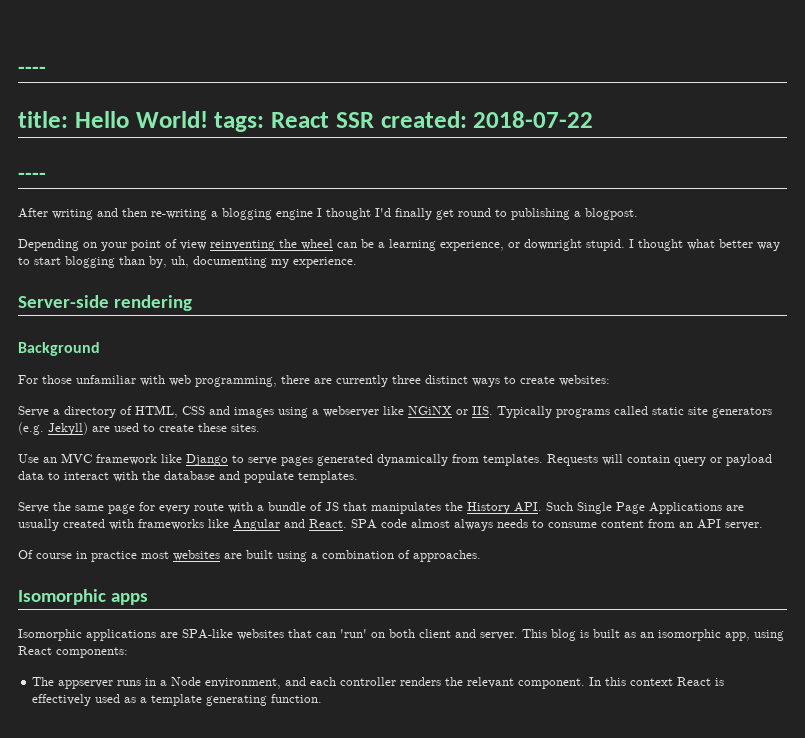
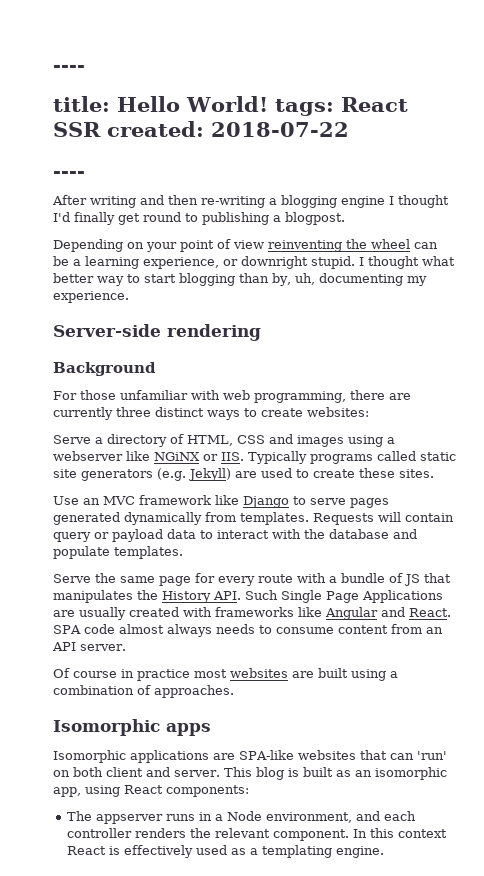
[151,694,323,706] template generating function. -> [262,845,385,858] templating engine.

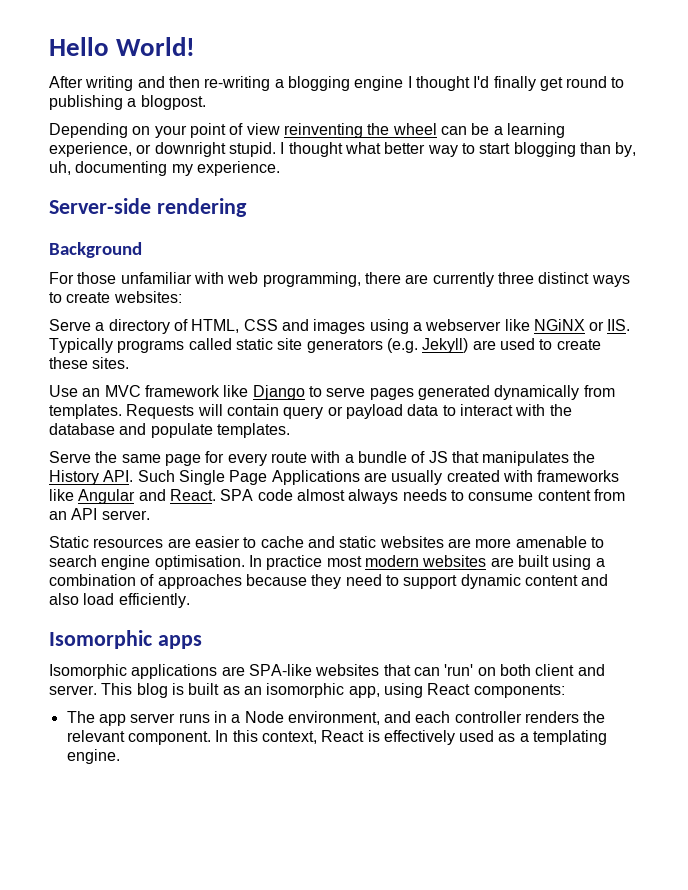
[53,65,85,71] [53,96,110,112] ---- // title: -> (49, 46) none
[274,97,408,116] [53,121,349,137] [53,171,85,177] tags: React SSR created: 2018-07-22 // ---- -> (196, 46) none
[53,668,134,678] Of course in -> [49,536,604,548] [49,555,262,570] Static resources are easier to cache and static websites are more amenable to search engine optimisation. In
(227, 673) none -> [364,555,419,567] modern
[154,685,234,698] approaches. -> [157,574,609,589] [49,593,190,608] approaches because they need to support dynamic content and also load efficiently.
[96,814,164,824] appserver -> [98,713,176,726] app server
[398,829,448,838] context -> [261,731,317,744] context,

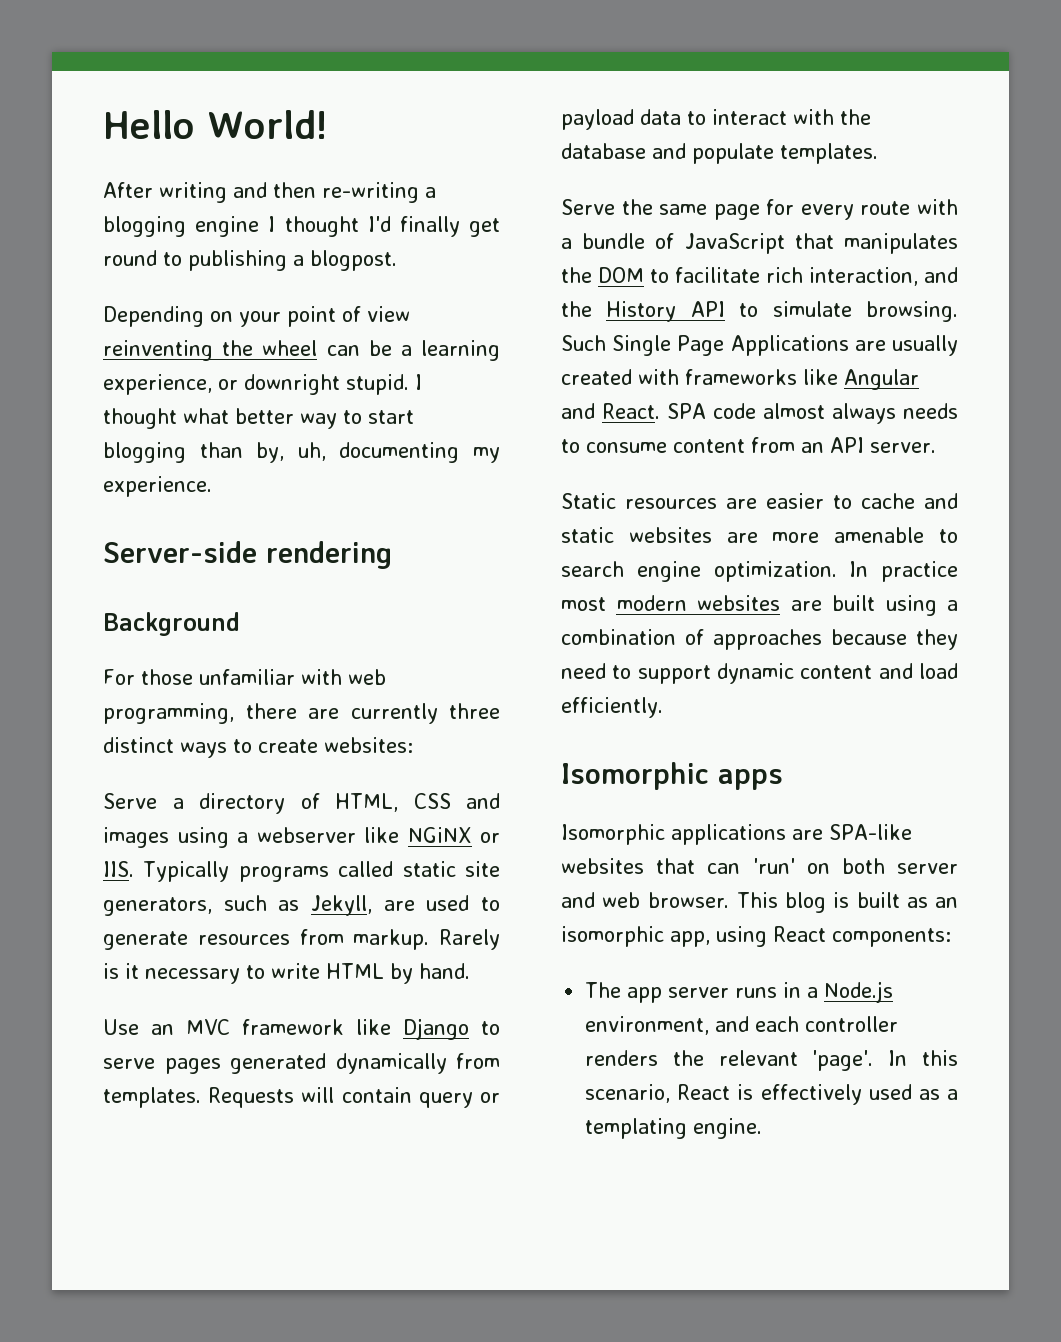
[306,338,601,353] [49,357,130,369] generators (e.g. Jekyll) are used to create these sites. -> [103,895,501,916] [103,929,500,950] [103,963,470,984] generators, such as Jekyll, are used to generate resources from markup. Rarely is it necessary to write HTML by hand.
[428,451,448,463] JS -> [684,233,785,254] JavaScript
[49,470,134,485] History API. -> [598,267,958,286] [561,301,958,322] DOM to facilitate rich interaction, and the History API to simulate browsing.
[154,555,245,570] optimisation. -> [713,561,837,582] optimization.
[49,593,79,605] also -> (913, 671) none
[535,664,605,676] [49,685,97,695] client and server. -> [897,863,958,874] [561,892,730,908] server and web browser.
[244,711,284,723] Node -> [824,981,894,1003] Node.js
[127,731,211,745] component. -> [812,1050,874,1071] 'page'.
[261,731,317,744] context, -> [585,1084,671,1103] scenario,

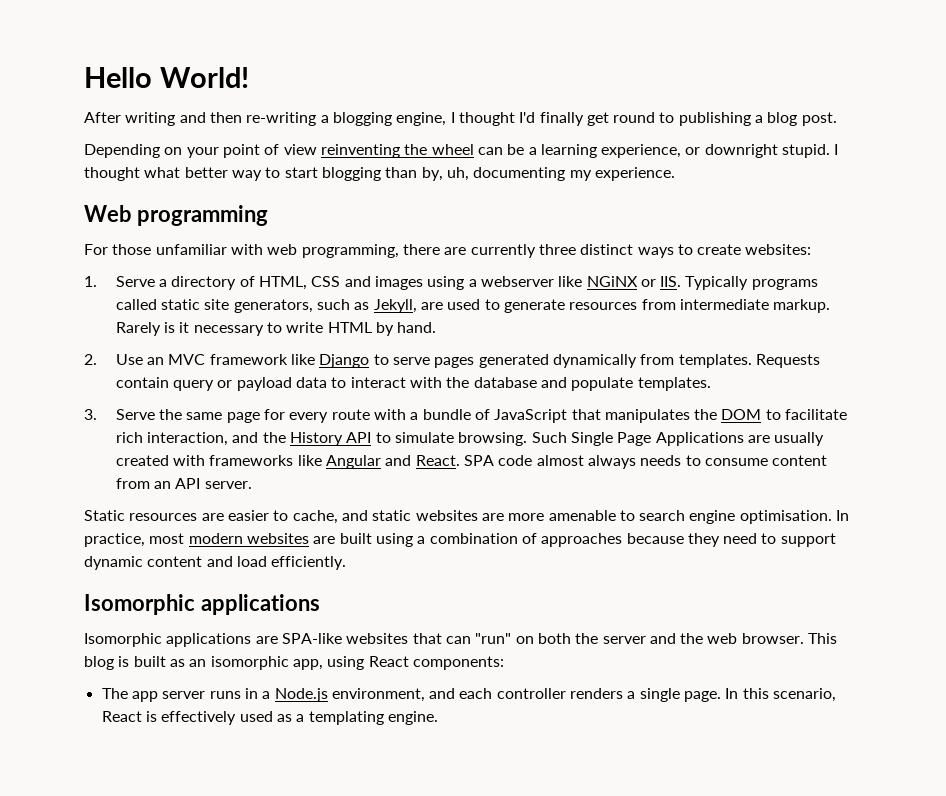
[195,216,260,237] engine -> [396,112,447,126] engine,
[310,250,397,271] blogpost. -> [767,112,837,126] blog post.
[103,541,392,569] [103,612,240,636] Server-side rendering // Background -> [84,205,268,226] Web programming
(413, 745) none -> [84,276,97,287] 1.
(344, 937) none -> [679,299,769,310] intermediate
(470, 971) none -> [84,354,97,365] 2.
[301,1087,335,1103] will -> (820, 361) none
(878, 153) none -> [84,409,97,420] 3.
[861,493,915,509] cache -> [292,510,338,524] cache,
[713,561,958,582] optimization. In practice -> [739,510,850,524] [84,533,145,547] optimisation. In practice,
[718,769,783,790] apps -> [200,594,320,615] applications
[752,858,795,874] 'run' -> [475,633,512,644] "run"
(885, 866) none -> [575,633,599,644] the
(595, 900) none -> [680,633,704,644] the
[672,1050,874,1071] the relevant 'page'. -> [627,688,722,702] a single page.

